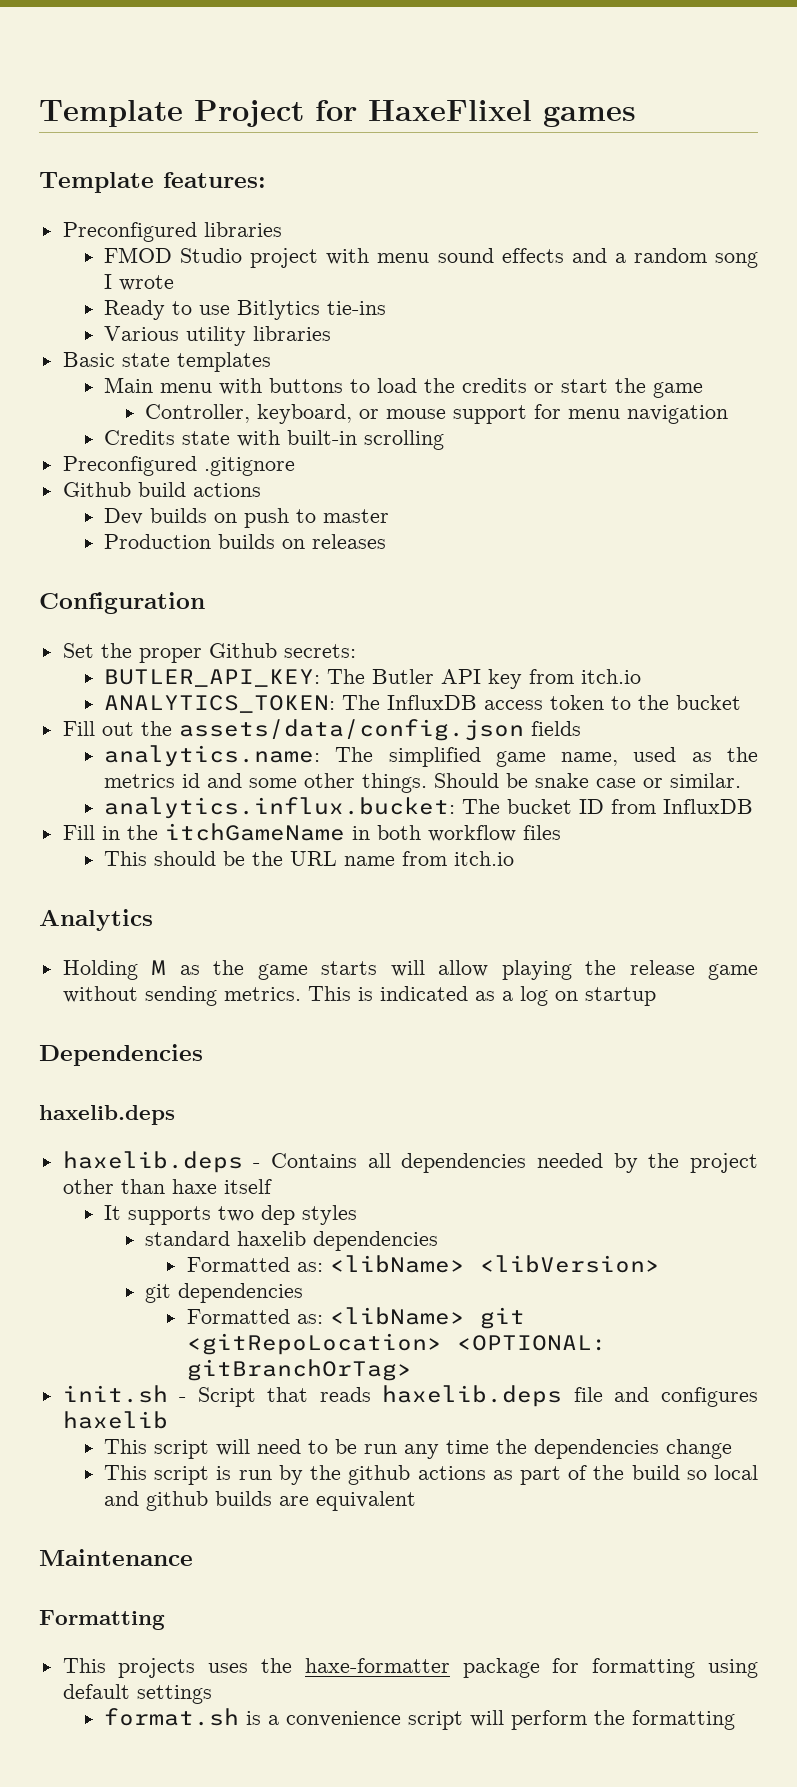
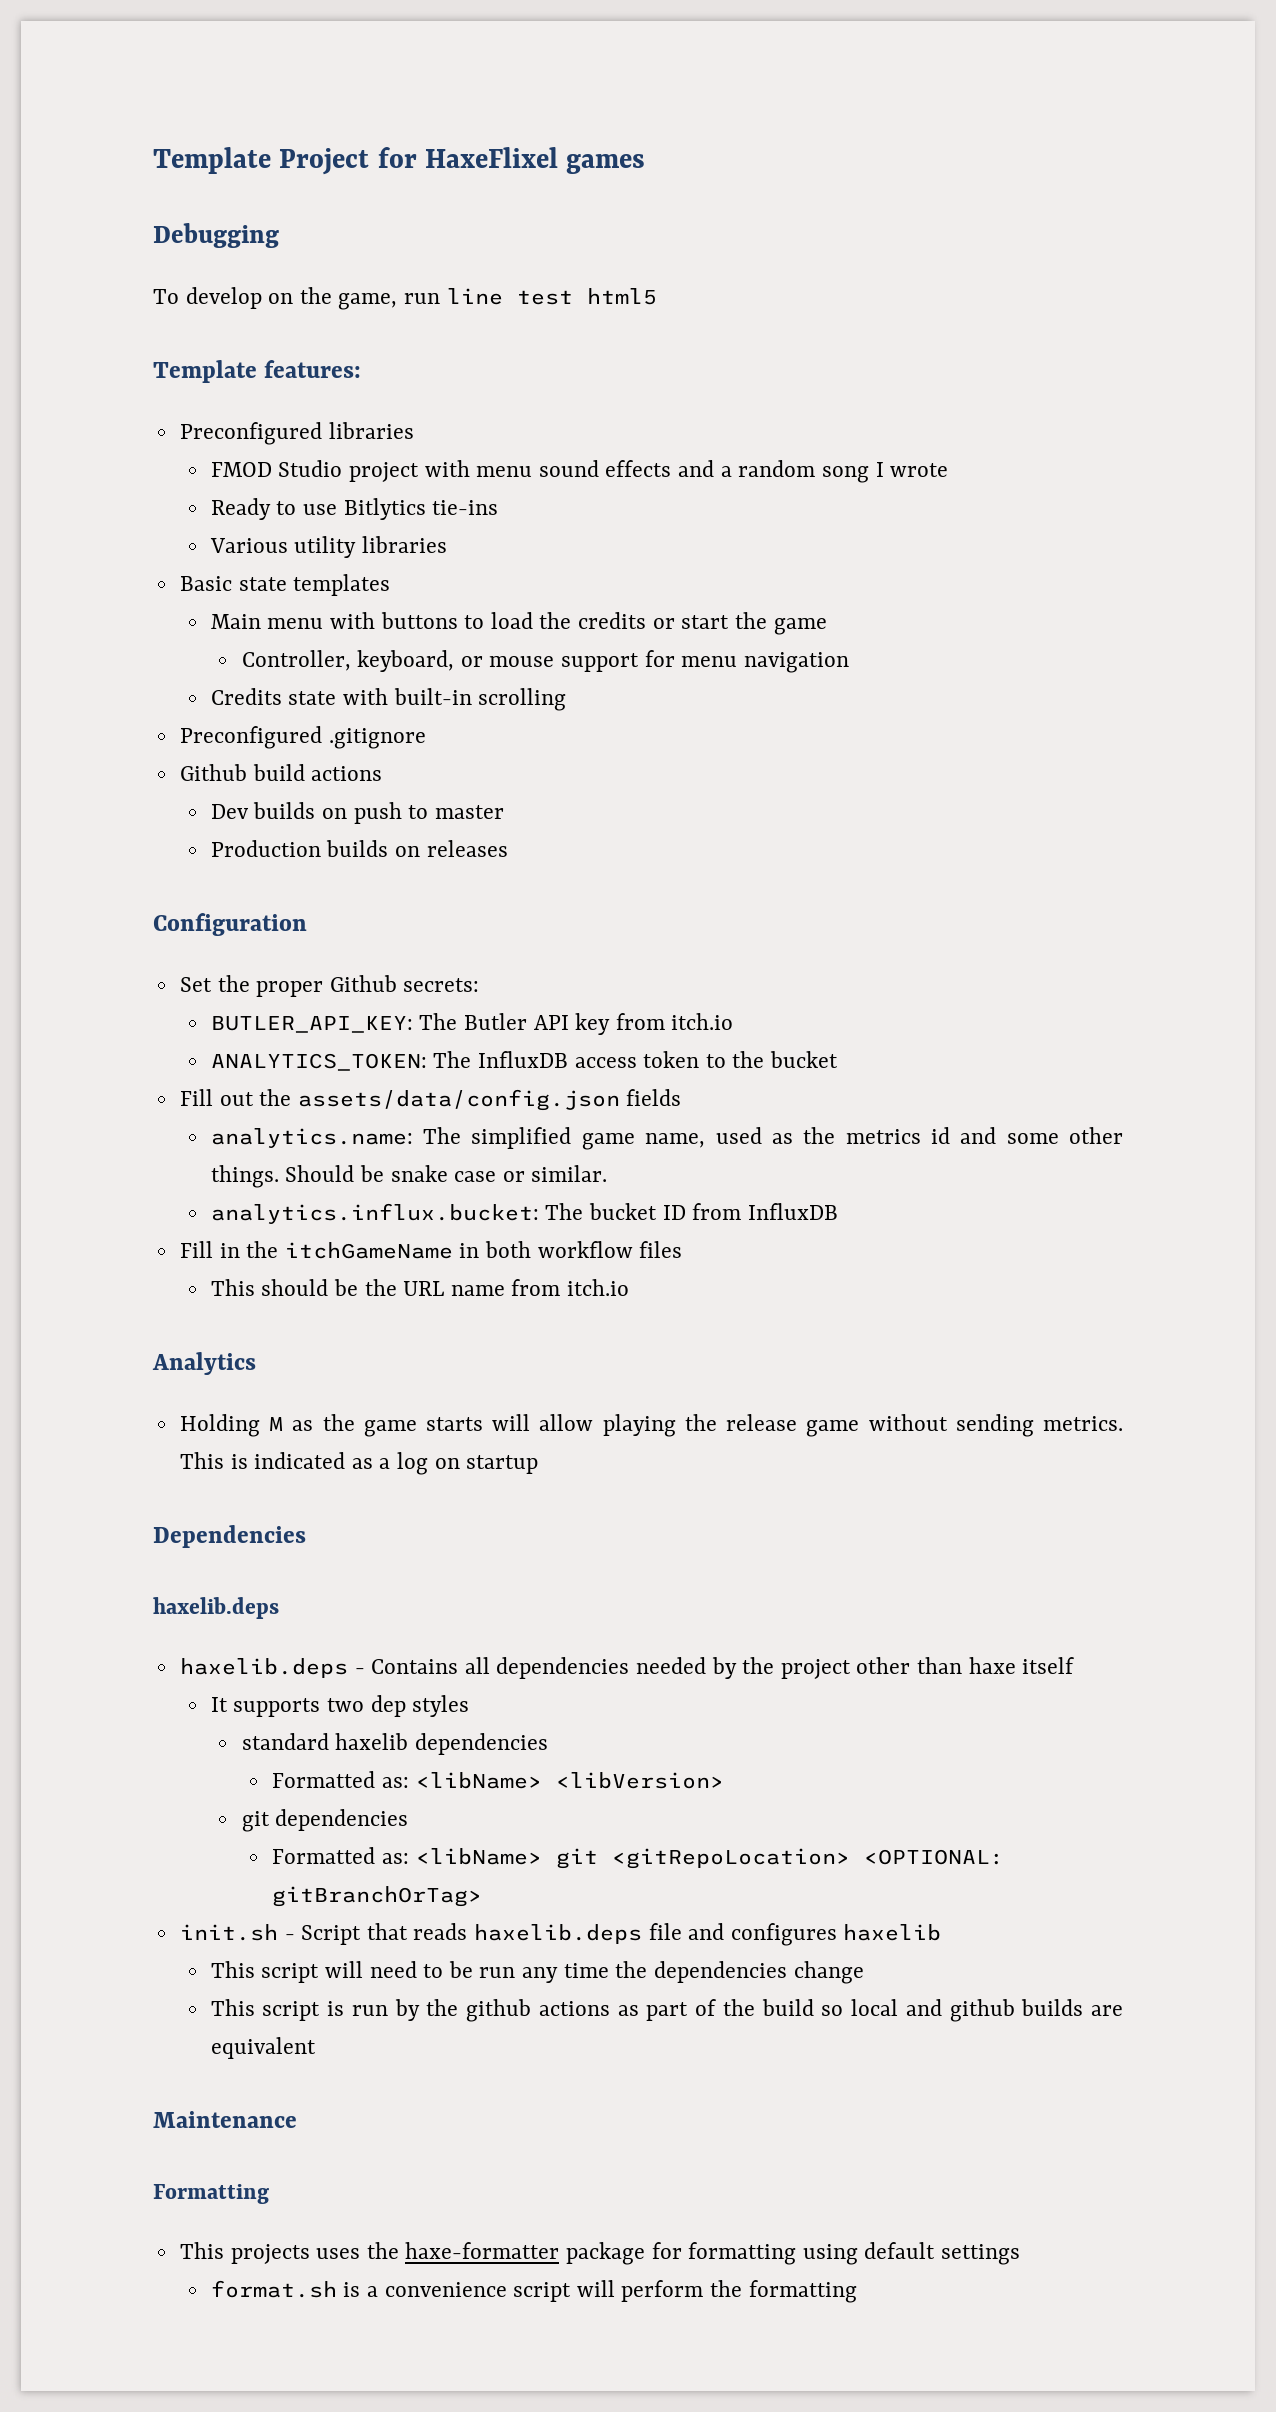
(636, 116) none -> [153,223,279,248] [153,287,657,310] // Debugging // To develop on the game, run line test html5

